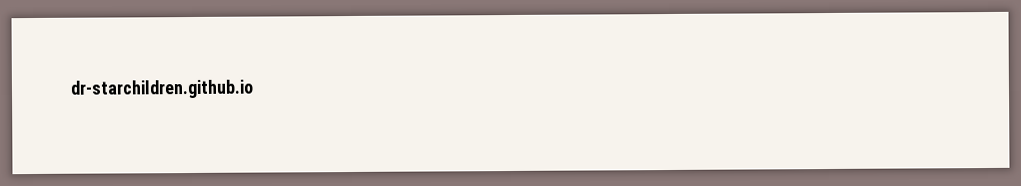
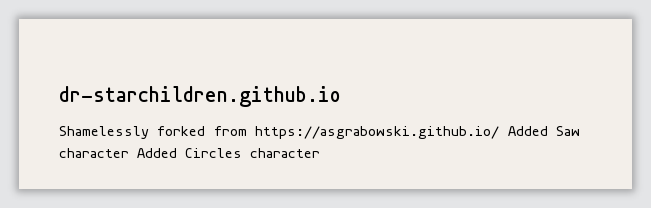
(254, 89) none -> [59,126,580,139] [59,148,320,158] // Shamelessly forked from https://asgrabowski.github.io/ Added Saw character Added Circles character

